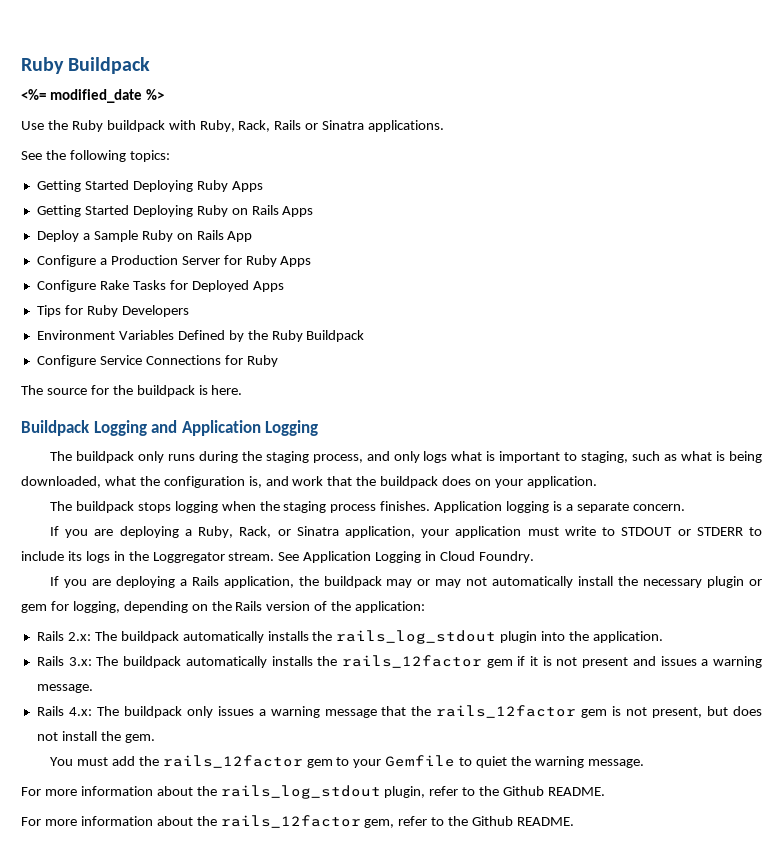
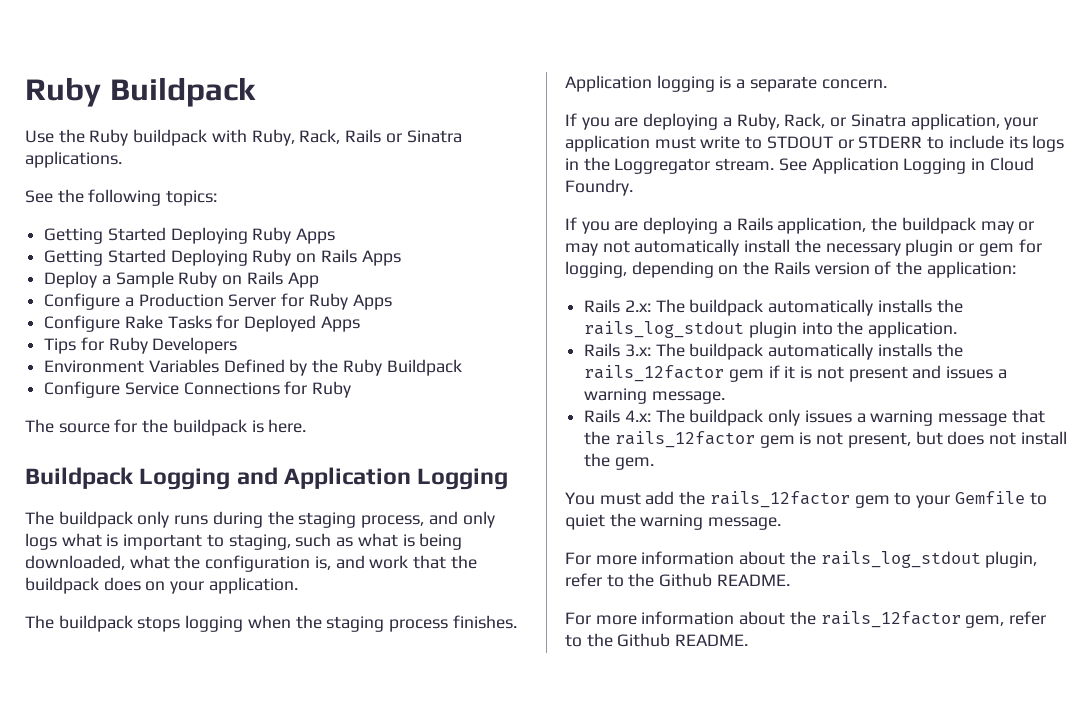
[21,57,151,74] [21,89,164,103] Ruby Buildpack // <%= modified_date %> -> [25,77,256,107] Ruby Buildpack

